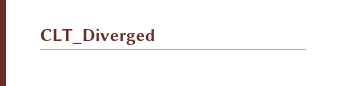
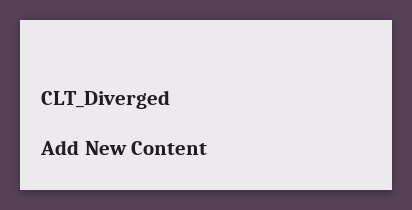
(155, 36) none -> [40,140,208,155] // Add New Content

